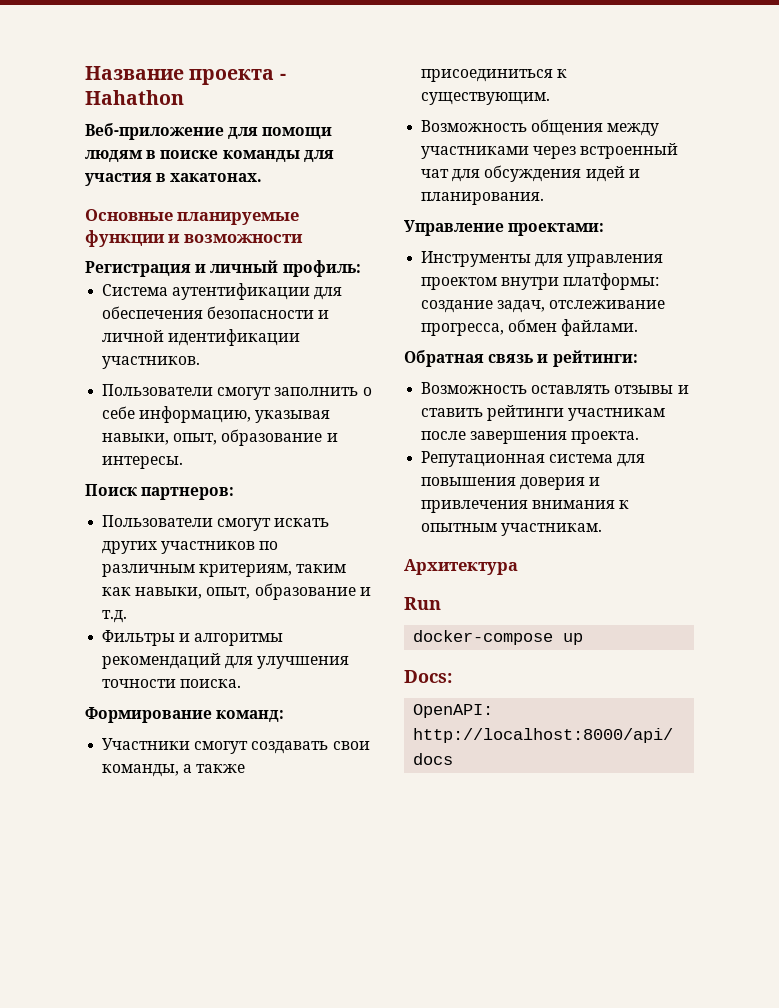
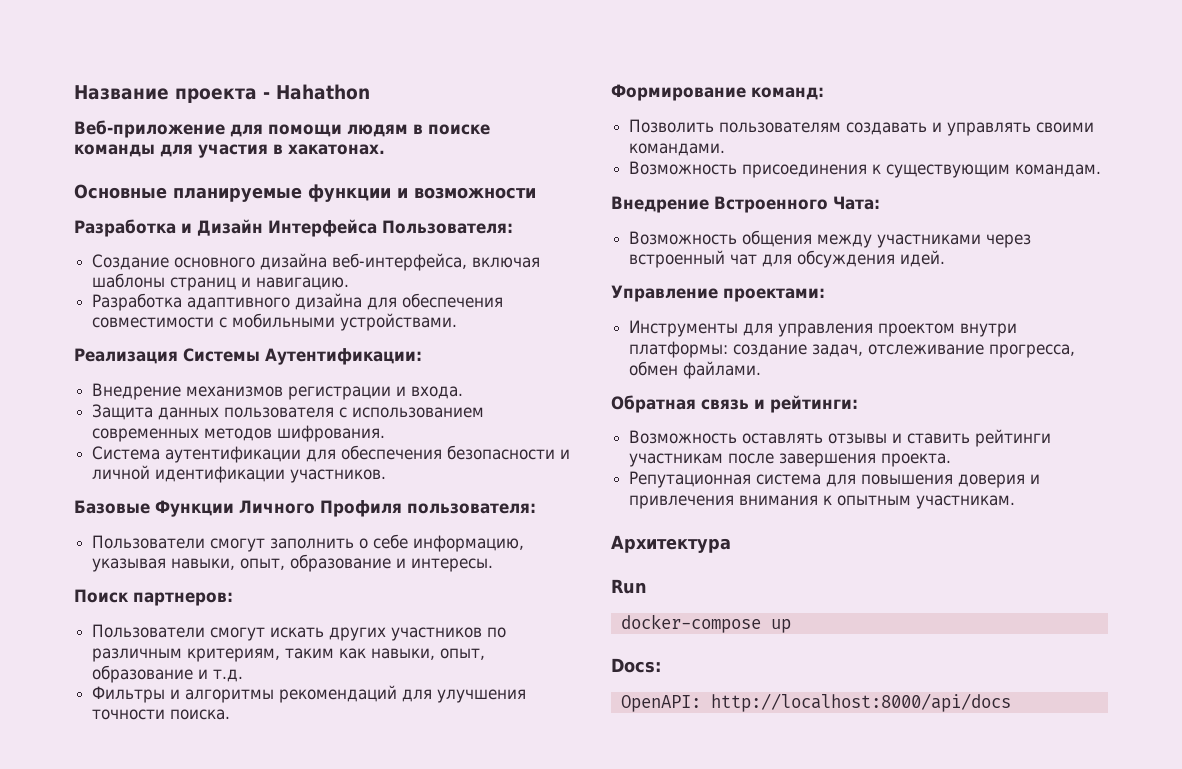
[85,260,361,277] Регистрация и личный профиль: -> [74,219,513,237] [92,253,541,271] [92,273,350,291] [92,293,504,311] [92,313,458,331] [74,348,422,365] [92,383,464,400] [92,404,485,420] [92,425,386,442] Разработка и Дизайн Интерфейса Пользователя: // Создание основного дизайна веб-интерфейса, включая шаблоны страниц и навигацию. // Разработка адаптивного дизайна для обеспечения совместимости с мобильными устройствами. // Реализация Системы Аутентификации: // Внедрение механизмов регистрации и входа. // Защита данных пользователя с использованием современных методов шифрования.
(201, 362) none -> [74,500,536,517] // Базовые Функции Личного Профиля пользователя:
[102,738,370,754] [102,764,246,777] [421,69,568,82] [421,92,551,105] Участники cмогут создавать свои команды, а также присоединиться к существующим. -> [629,119,1095,136] [629,143,726,156] [629,161,1102,178] [611,196,880,213] Позволить пользователям создавать и управлять своими командами. // Возможность присоединения к существующим командам. // Внедрение Встроенного Чата:
[585,166,640,182] [421,192,545,205] идей и планирования. -> [900,250,946,267] идей.

